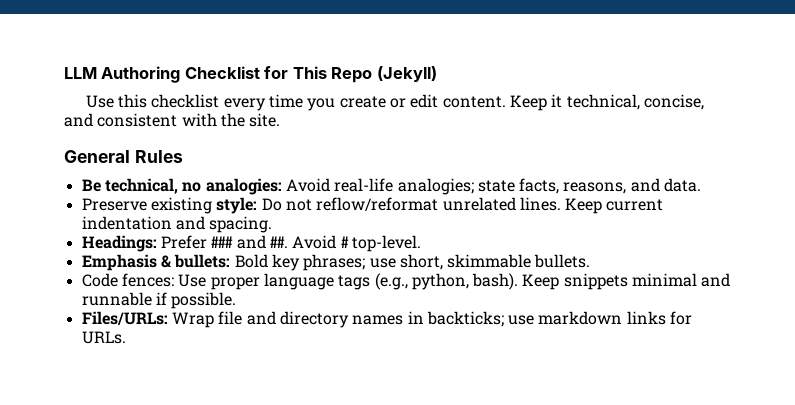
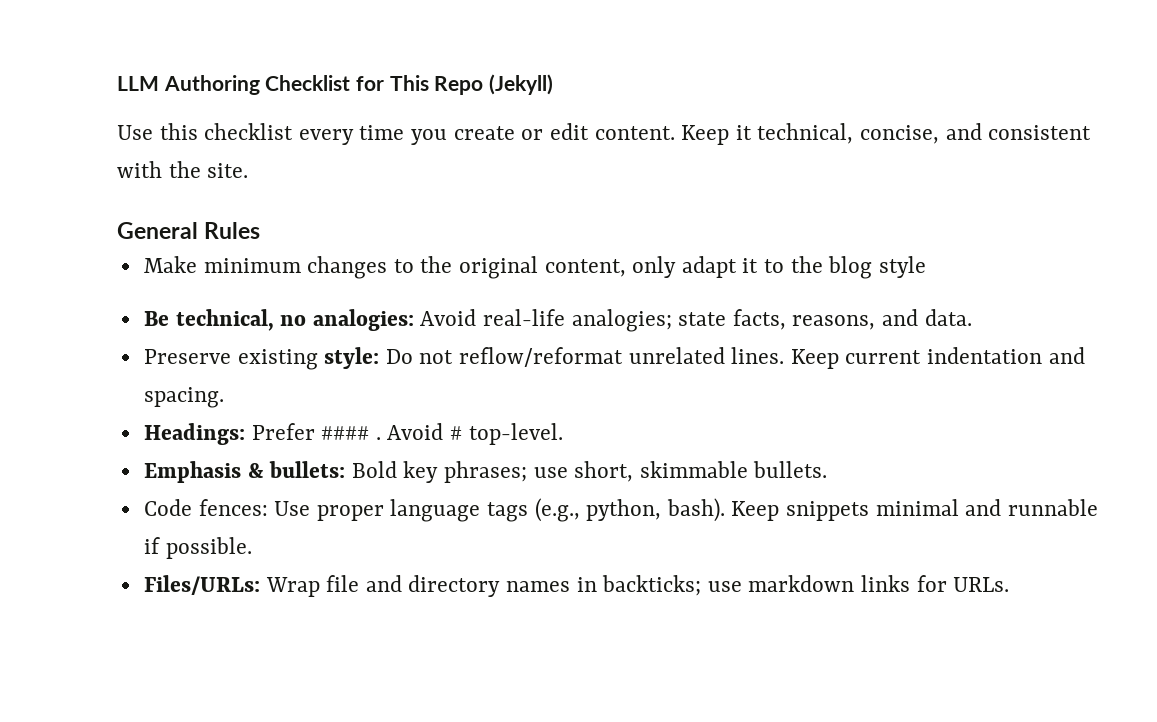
(183, 156) none -> [143,256,926,279] // Make minimum changes to the original content, only adapt it to the blog style
[211,235,288,249] ### and ##. -> [321,426,381,440] #### .

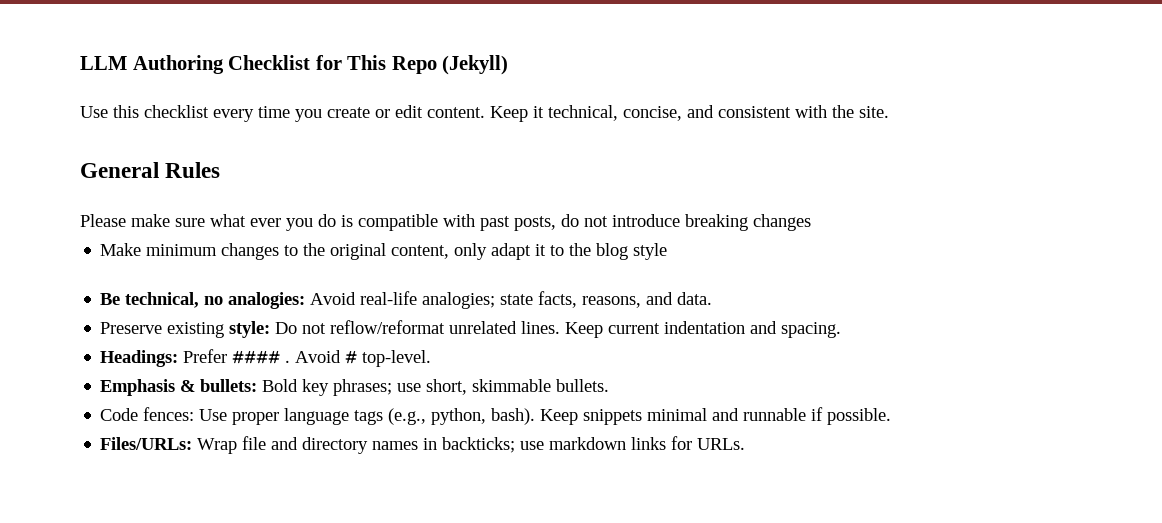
(261, 230) none -> [80,214,811,231] // Please make sure what ever you do is compatible with past posts, do not introduce breaking changes

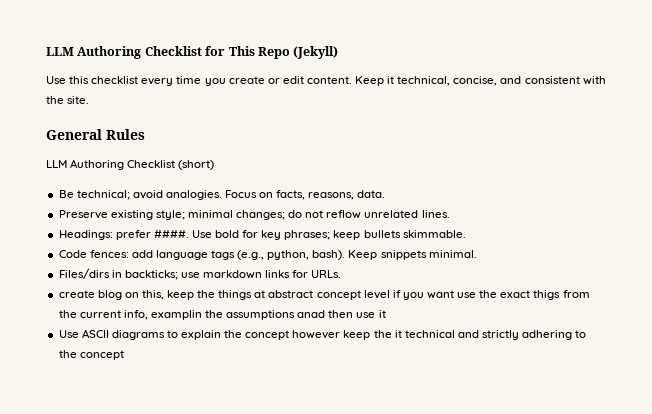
[80,214,811,231] [100,243,668,260] [100,291,534,309] Please make sure what ever you do is compatible with past posts, do not introduce breaking changes // Make minimum changes to the original content, only adapt it to the blog style // Be technical, no analogies: Avoid real-life analogies; state -> [46,159,215,170] [58,190,274,200] LLM Authoring Checklist (short) // Be technical; avoid analogies. Focus on
[646,292,674,305] and -> (355, 196) none
[229,320,842,338] [100,349,432,367] [100,379,610,396] style: Do not reflow/reformat unrelated lines. Keep current indentation and spacing. // Headings: Prefer #### . Avoid # top-level. // Emphasis & bullets: Bold key phrases; use short, skimmable bullets. -> [155,210,450,220] [58,230,466,240] style; minimal changes; do not reflow unrelated lines. // Headings: prefer ####. Use bold for key phrases; keep bullets skimmable.
[199,409,280,425] Use proper -> [131,250,153,258] add
[647,407,892,425] [100,436,419,454] minimal and runnable if possible. // Files/URLs: Wrap file and directory names -> [428,250,477,258] [58,268,110,279] minimal. // Files/dirs
(746, 444) none -> [58,290,590,300] [58,310,386,320] [58,329,587,340] [58,350,124,360] // create blog on this, keep the things at abstract concept level if you want use the exact thigs from the current info, examplin the assumptions anad then use it // Use ASCII diagrams to explain the concept however keep the it technical and strictly adhering to the concept

